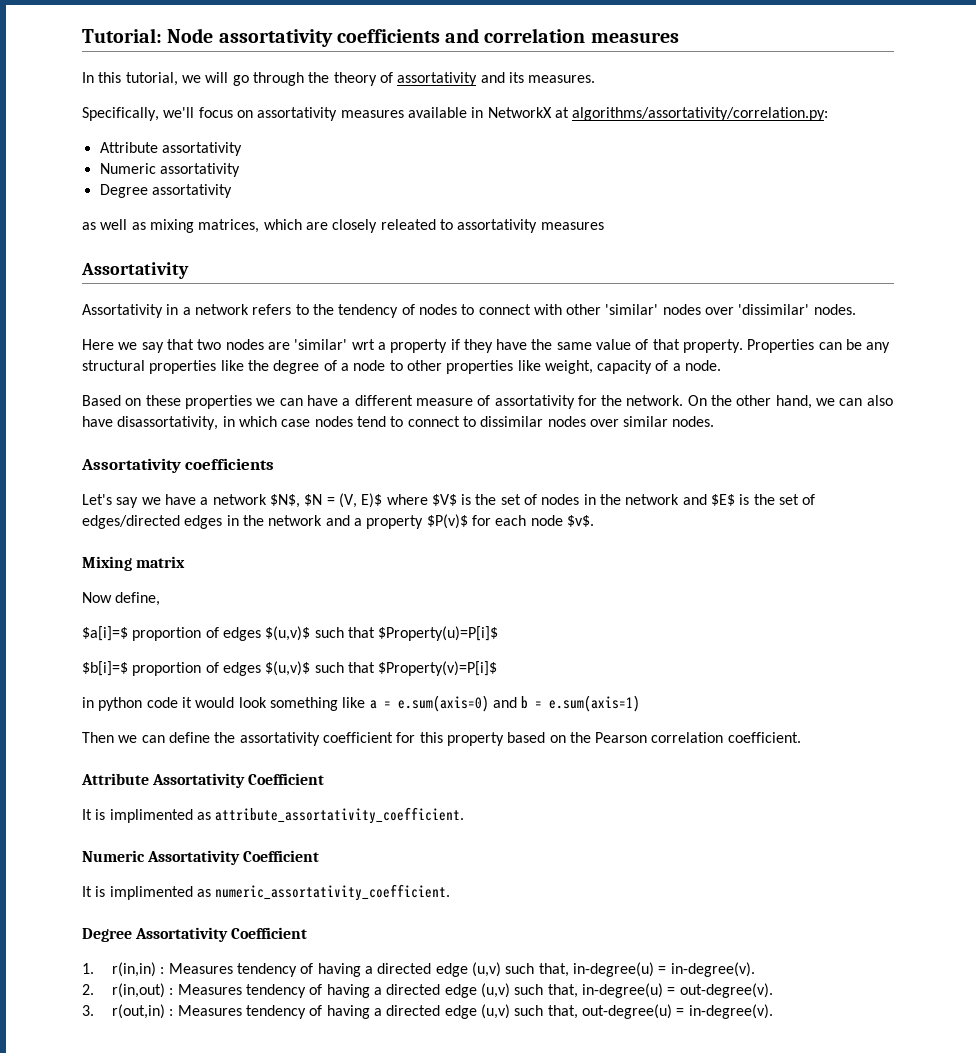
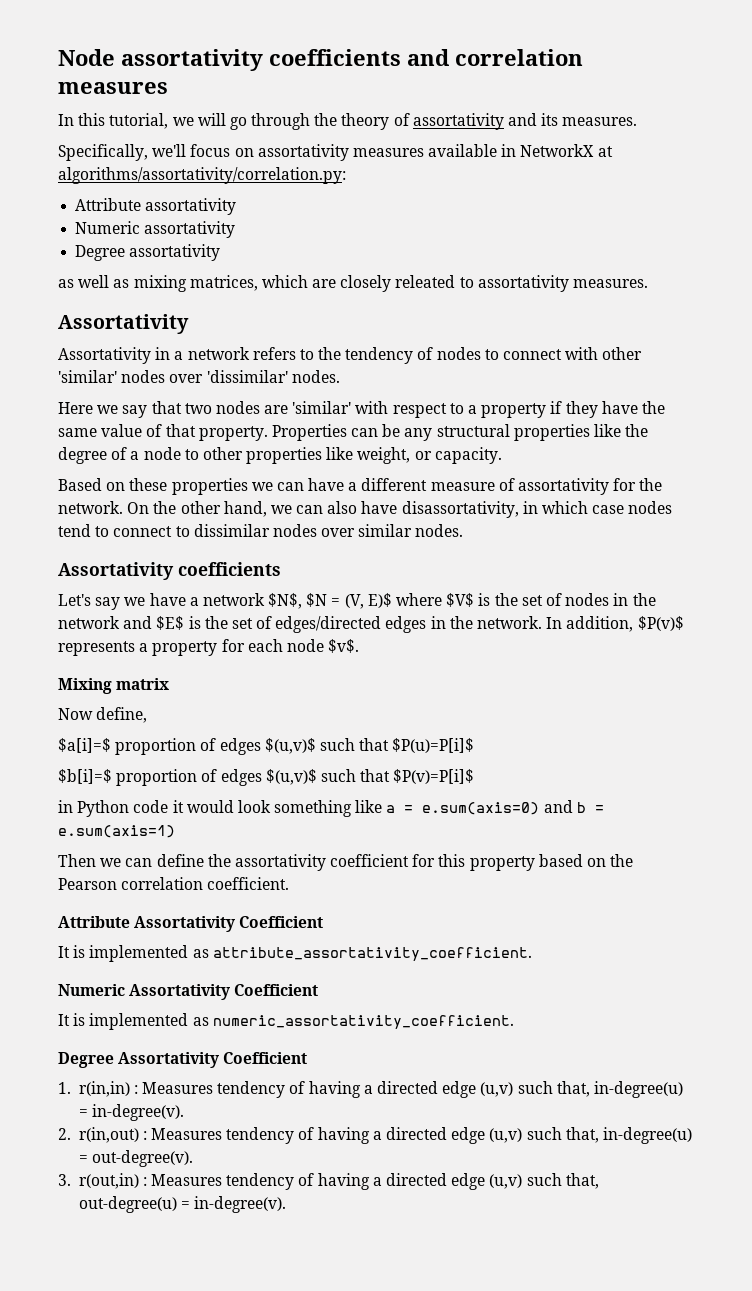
[82,28,162,43] Tutorial: -> (58, 57) none
[540,222,604,230] measures -> [573,279,649,288] measures.
[351,339,375,350] wrt -> [355,401,464,418] with respect to
[597,360,722,374] capacity of a node. -> [414,447,502,464] or capacity.
[268,514,468,529] network and a property $P(v)$ -> [477,616,684,632] [58,641,218,656] network. In addition, $P(v)$ represents a property
[378,626,499,641] $Property(u)=P[i]$ -> [392,738,475,753] $P(u)=P[i]$
[378,661,498,676] [82,697,143,711] $Property(v)=P[i]$ // in python -> [393,769,475,784] [58,800,130,817] $P(v)=P[i]$ // in Python
[109,809,193,823] implimented -> [89,945,189,962] implemented
[109,886,193,900] implimented -> [89,1013,189,1030] implemented

